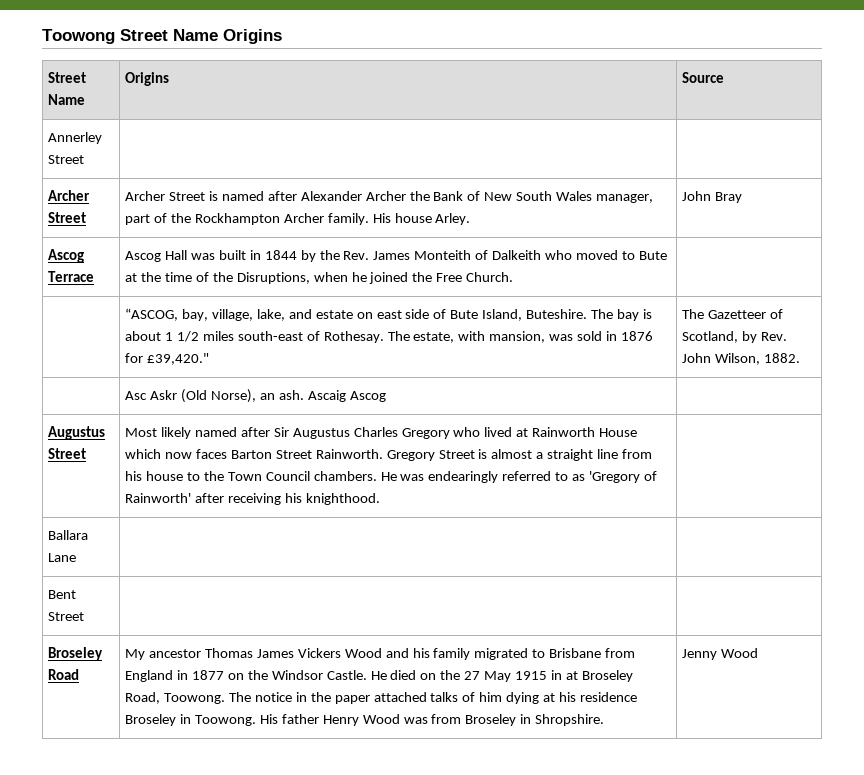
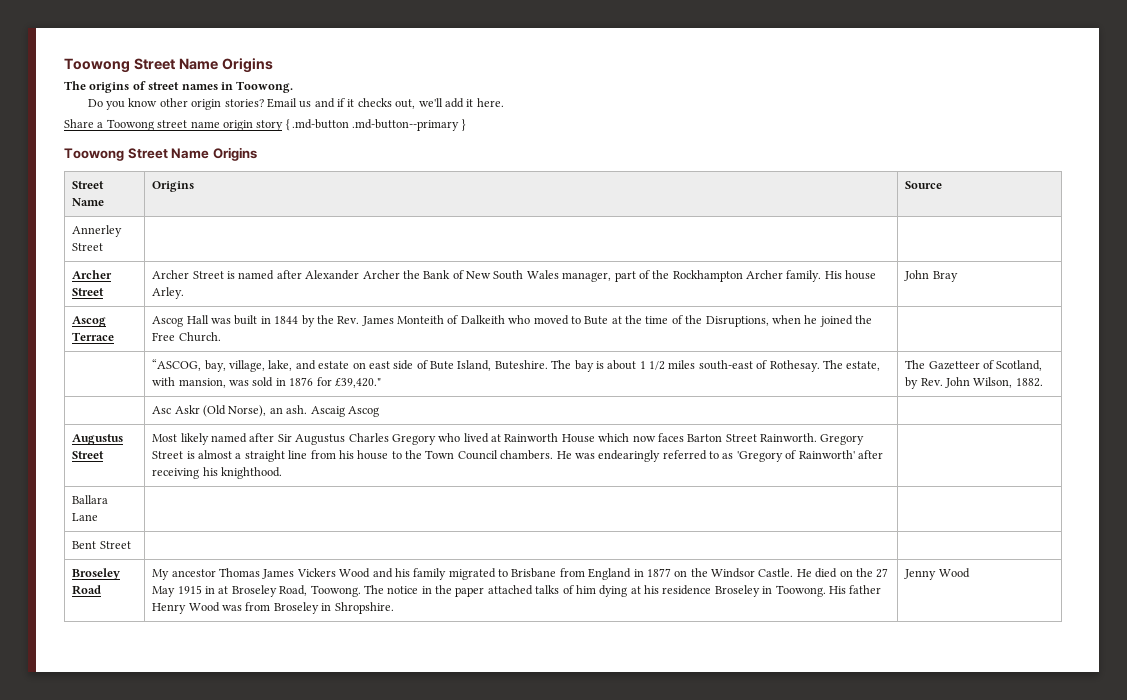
[42,29,282,44] Toowong Street Name Origins -> [64,58,273,73] [64,81,294,93] [87,98,504,110] [64,119,466,131] [64,147,257,161] Toowong Street Name Origins // The origins of street names in Toowong. // Do you know other origin stories? Email us and if it checks out, we'll add it here. // Share a Toowong street name origin story { .md-button .md-button--primary } // Toowong Street Name Origins

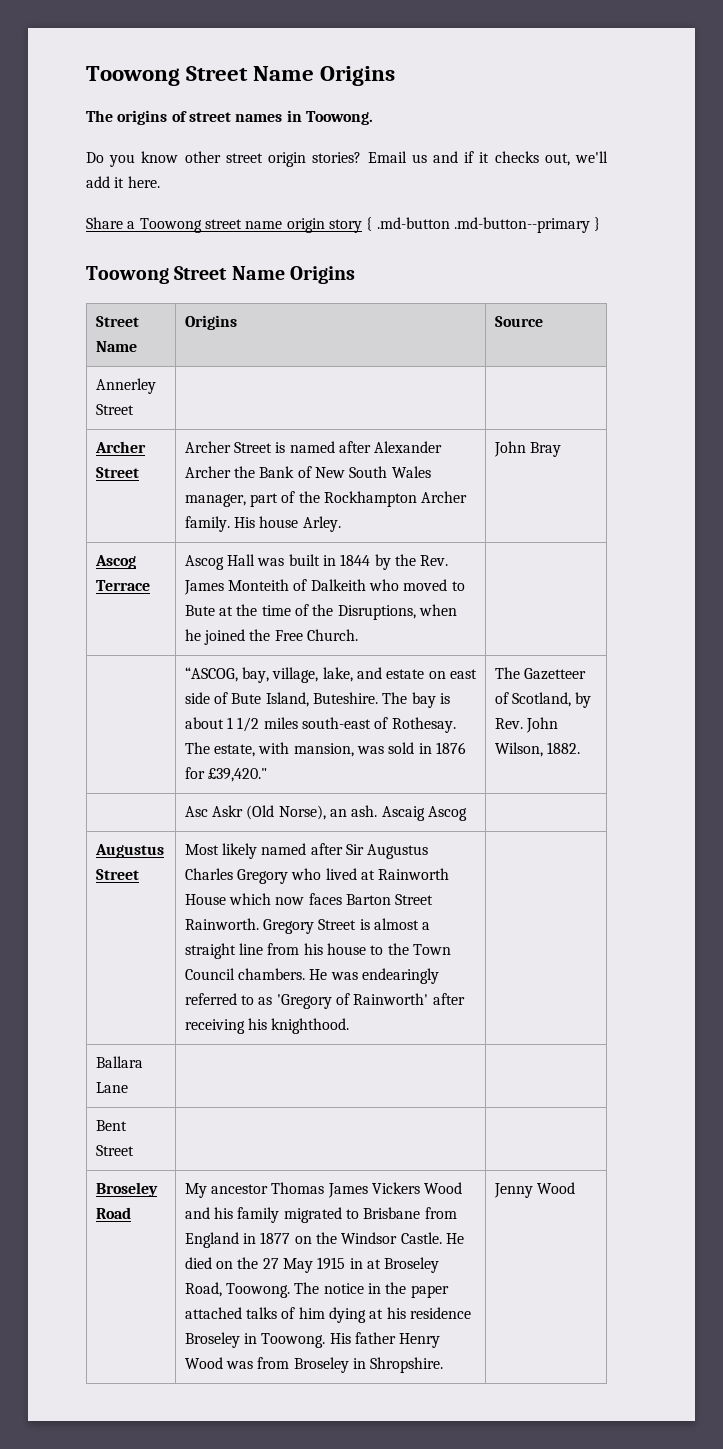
(188, 102) none -> [225,153,263,163] street

